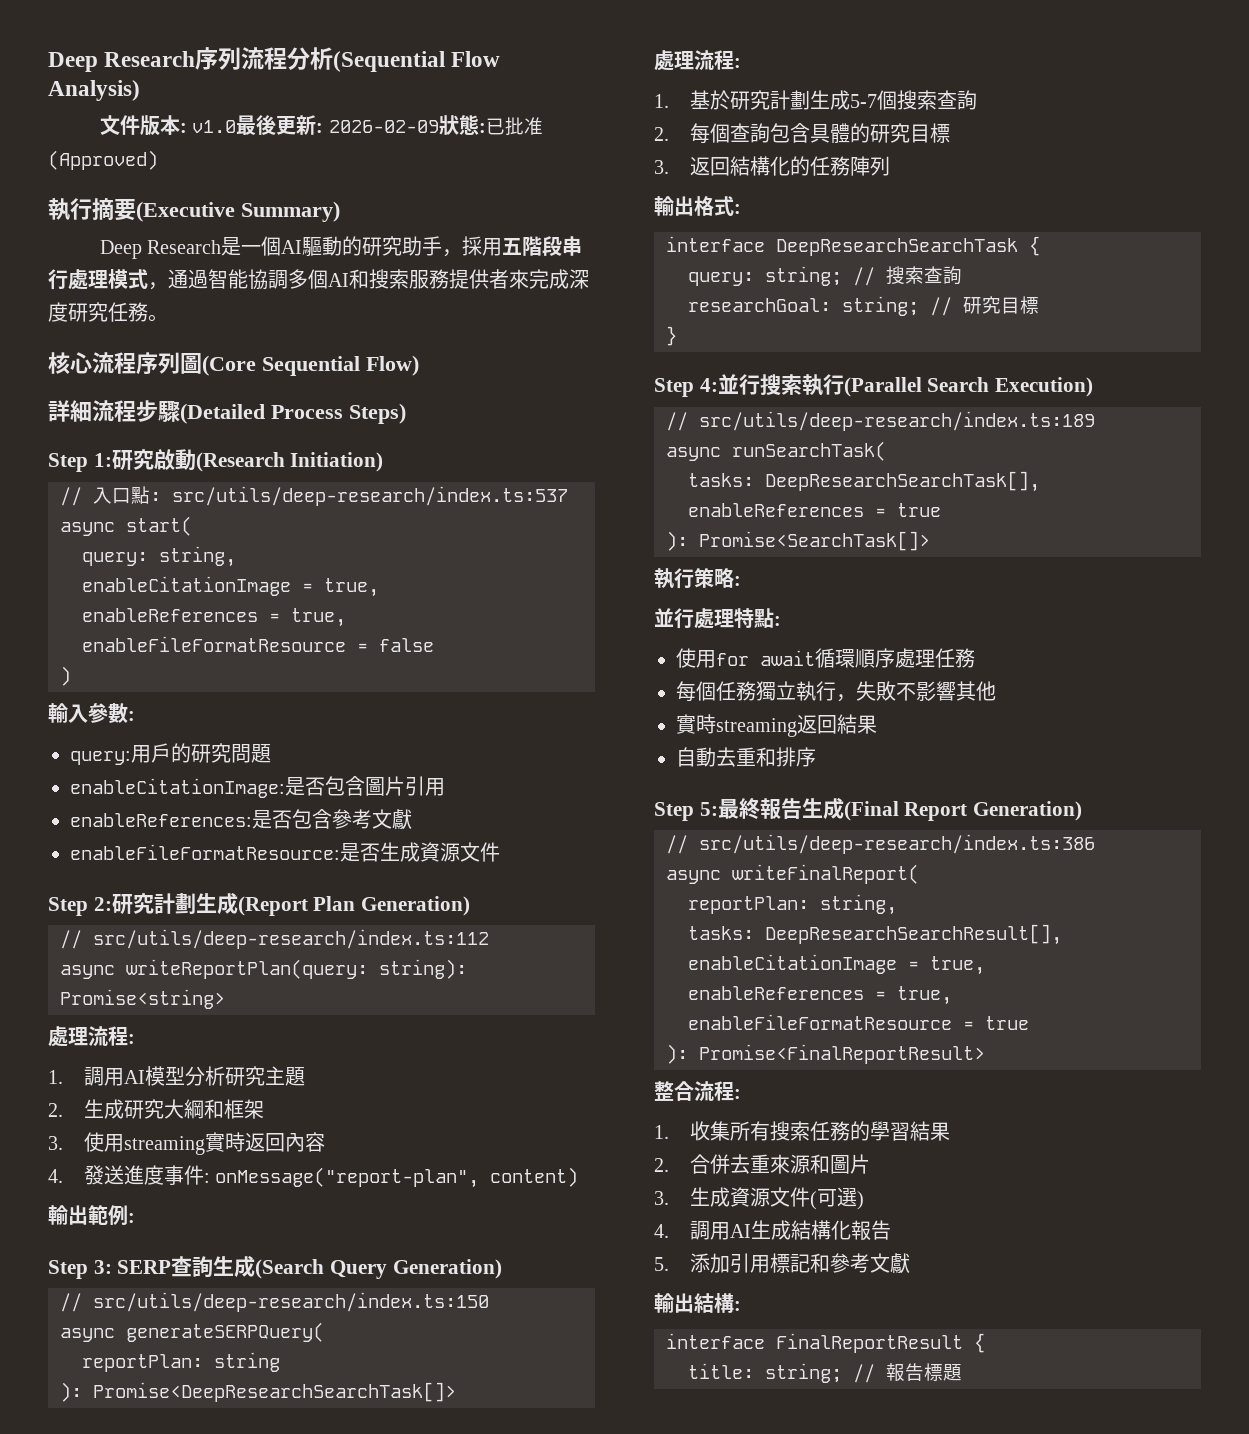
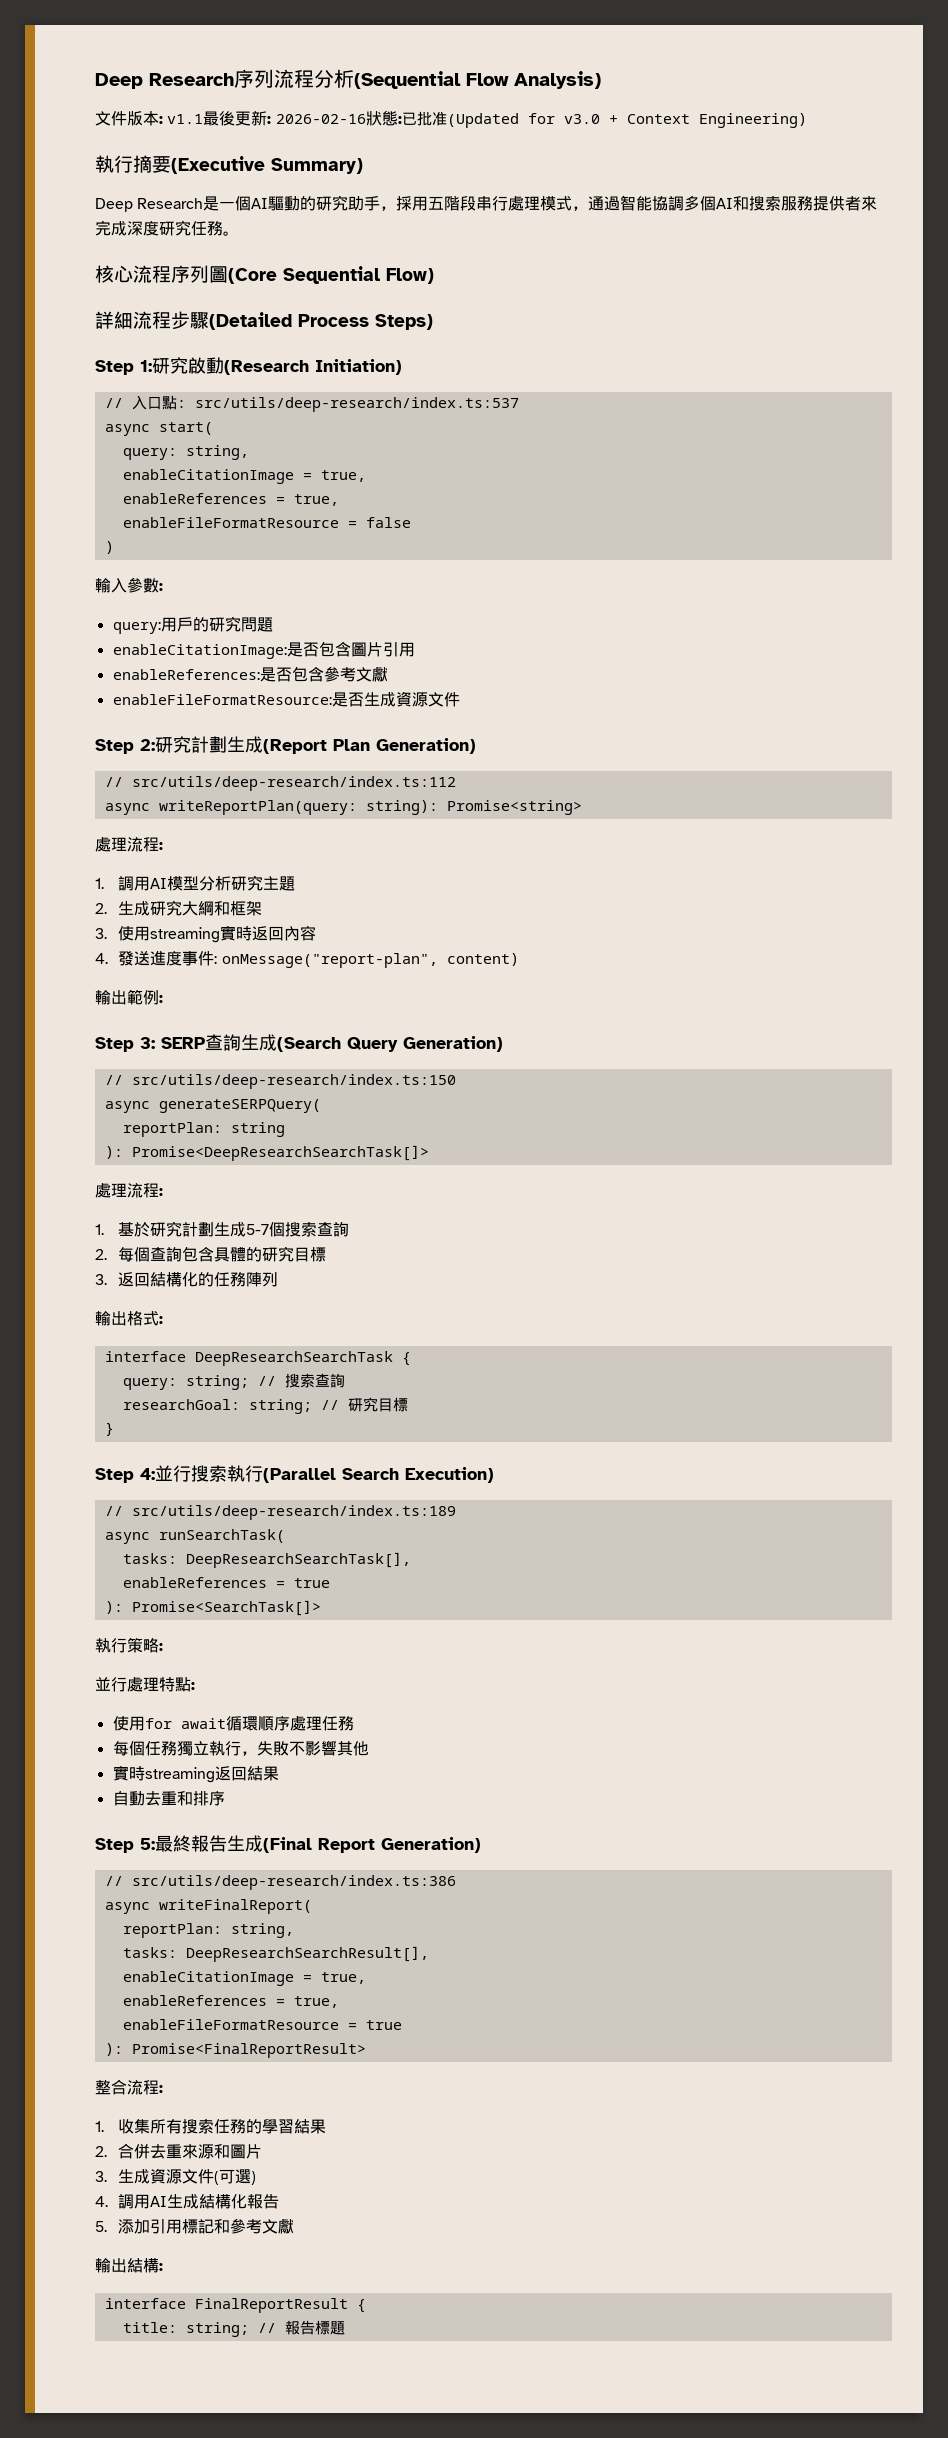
[192,120,237,133] v1.0 -> [167,114,204,124] v1.1
[328,120,439,133] 2026-02-09 -> [275,114,366,124] 2026-02-16
[48,150,158,170] (Approved) -> [446,113,807,128] (Updated for v3.0 + Context Engineering)

